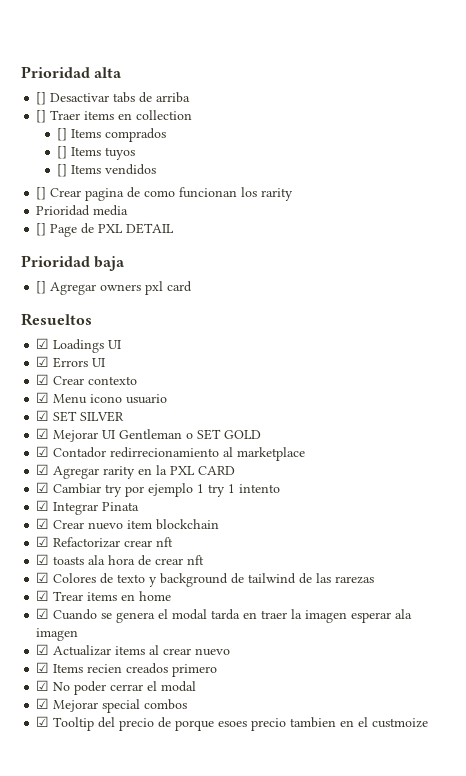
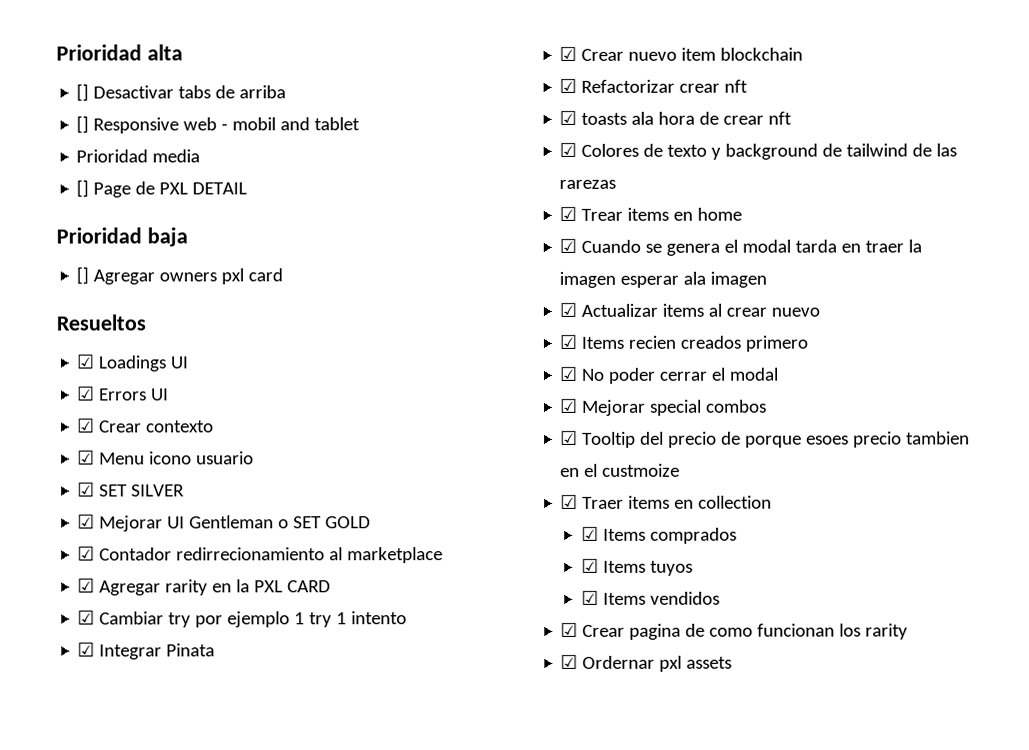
[50,110,193,120] [57,128,167,142] [57,146,136,160] [57,164,157,177] [36,187,294,201] Traer items en collection // [] Items comprados // [] Items tuyos // [] Items vendidos // [] Crear pagina de como funcionan los rarity -> [93,117,361,134] Responsive web - mobil and tablet
(429, 723) none -> [560,494,773,509] [580,526,737,544] [580,558,693,576] [580,590,720,605] [560,622,909,640] [560,654,733,672] // ☑ Traer items en collection // ☑ Items comprados // ☑ Items tuyos // ☑ Items vendidos // ☑ Crear pagina de como funcionan los rarity // ☑ Ordernar pxl assets

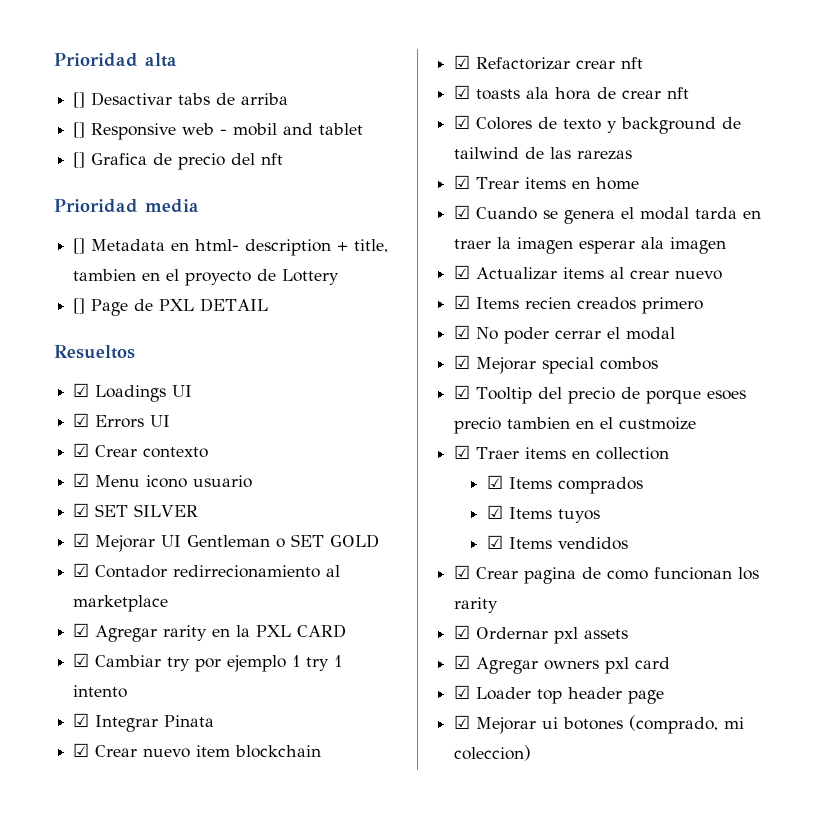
[76,149,201,163] Prioridad media -> [73,152,284,170] [54,199,199,213] [73,238,389,256] [73,269,340,286] [] Grafica de precio del nft // Prioridad media // [] Metadata en html- description + title, tambien en el proyecto de Lottery
[56,227,188,247] [76,266,284,285] // Prioridad baja // [] Agregar owners pxl card -> (269, 305) none
(733, 662) none -> [454,655,671,674] [454,685,665,704] [454,715,745,734] [454,745,532,761] // ☑ Agregar owners pxl card // ☑ Loader top header page // ☑ Mejorar ui botones (comprado, mi coleccion)

